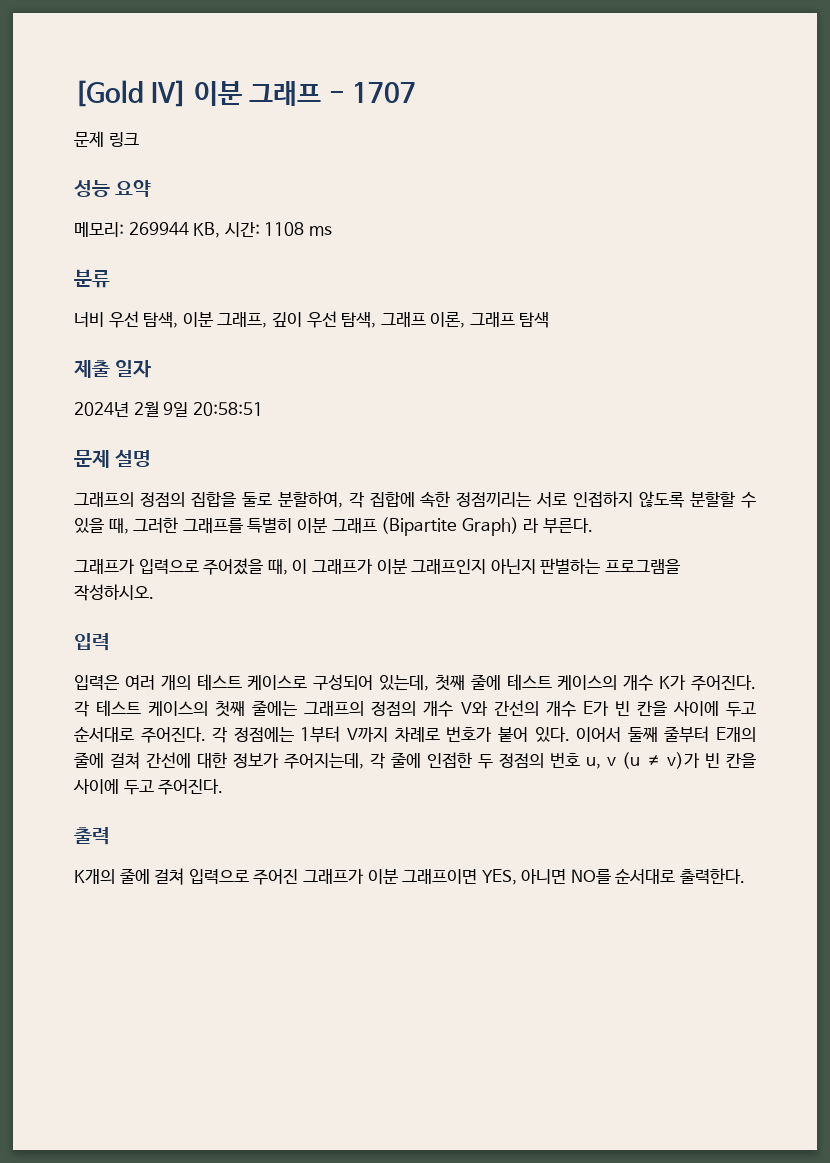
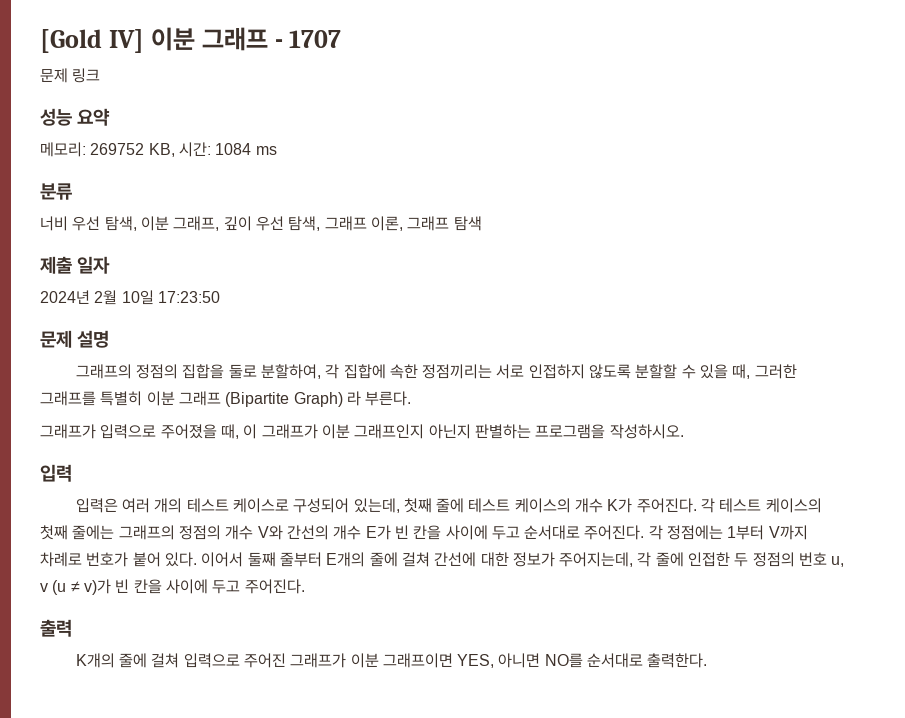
[128,222,189,235] 269944 -> [90,143,145,155] 269752
[264,222,305,236] 1108 -> [215,143,252,155] 1084
[163,402,263,417] 9일 20:58:51 -> [121,290,220,305] 10일 17:23:50

